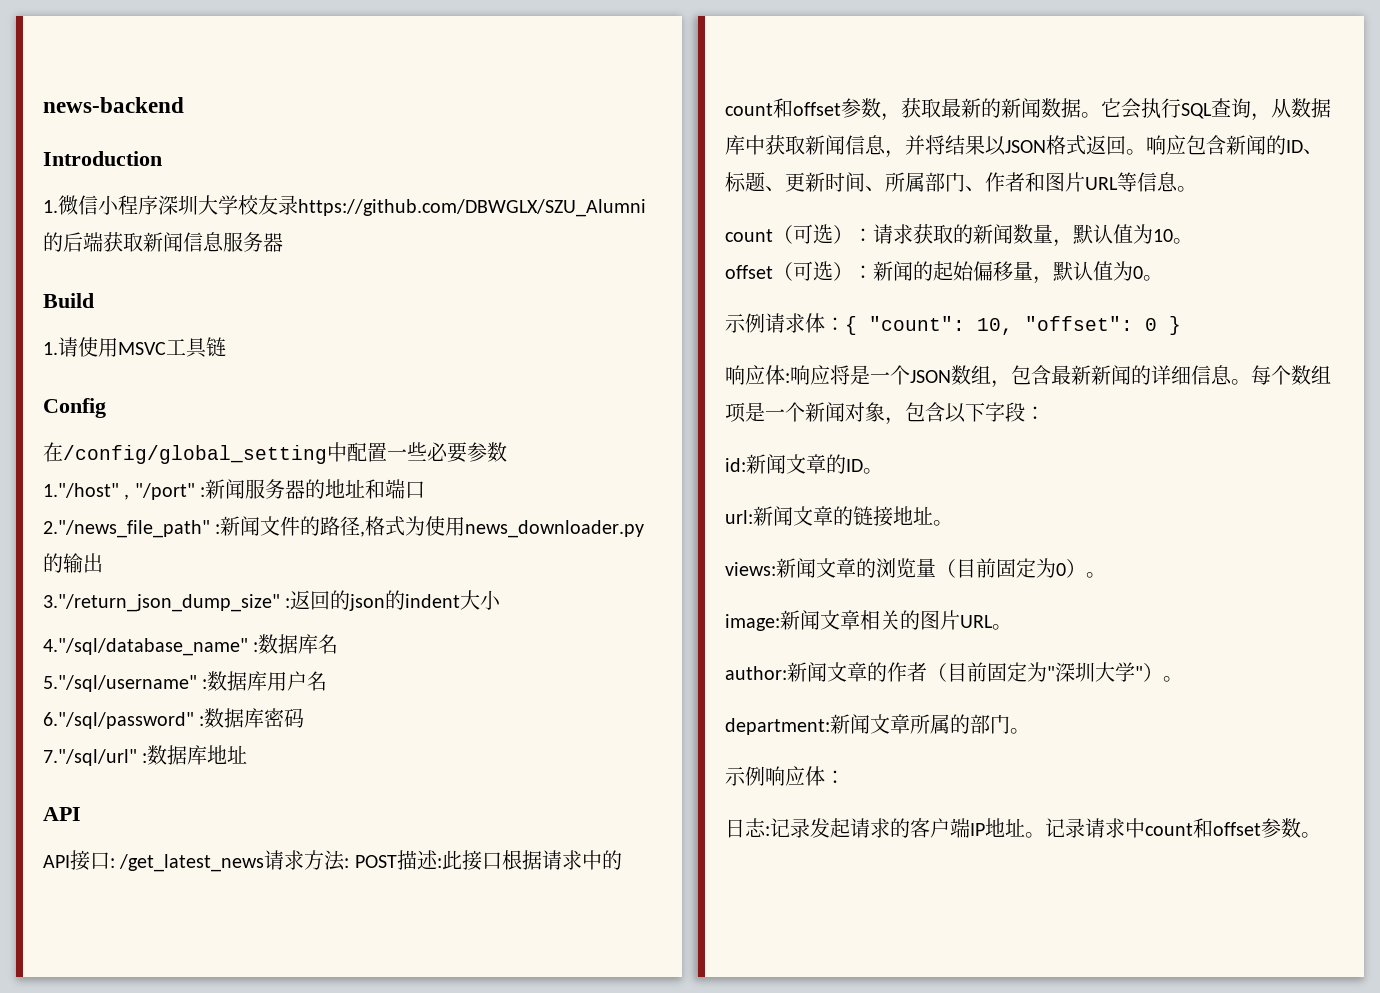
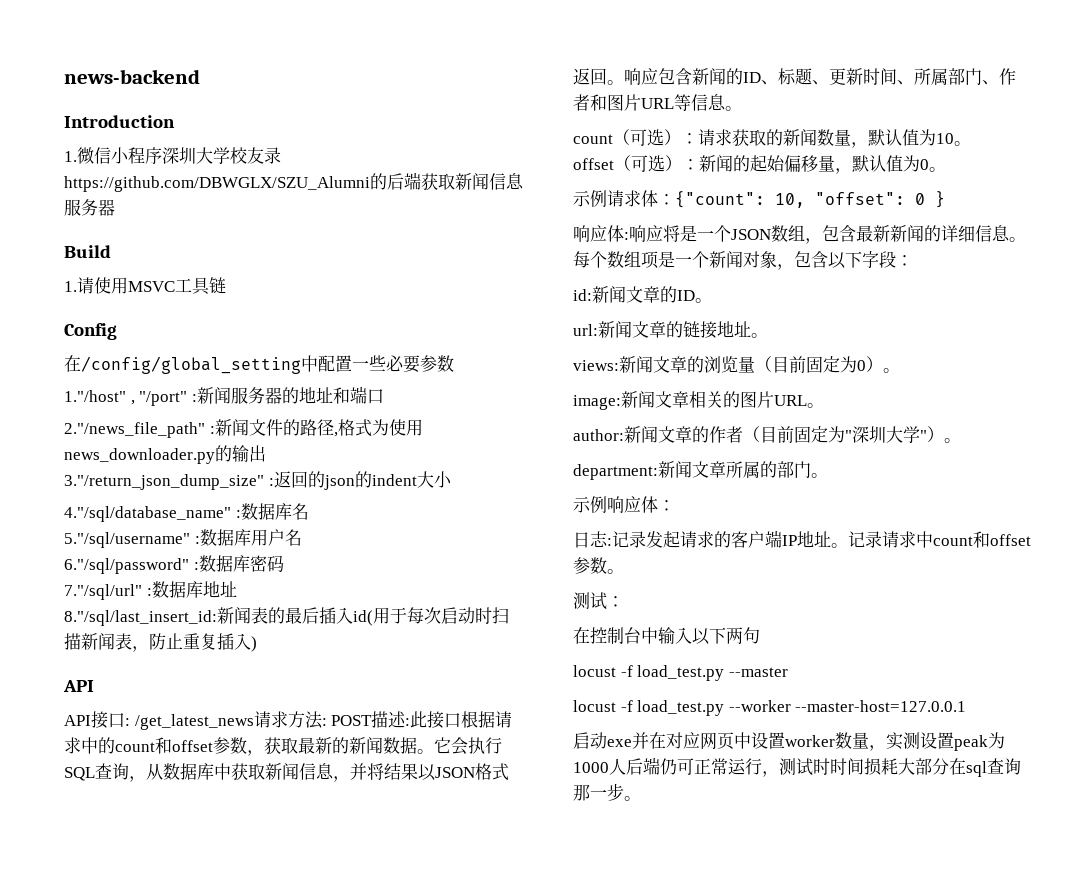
(248, 754) none -> [64,607,509,626] [64,633,257,652] // 8."/sql/last_insert_id:新闻表的最后插入id(用于每次启动时扫描新闻表，防止重复插入)
[845,316,965,335] { "count": -> [675,191,765,208] {"count":
(1321, 835) none -> [573,592,624,610] [573,627,760,645] [573,665,788,681] [573,700,967,716] [573,732,1005,751] [573,757,1021,777] [573,783,641,801] // 测试： // 在控制台中输入以下两句 // locust -f load_test.py --master // locust -f load_test.py --worker --master-host=127.0.0.1 // 启动exe并在对应网页中设置worker数量，实测设置peak为1000人后端仍可正常运行，测试时时间损耗大部分在sql查询那一步。

